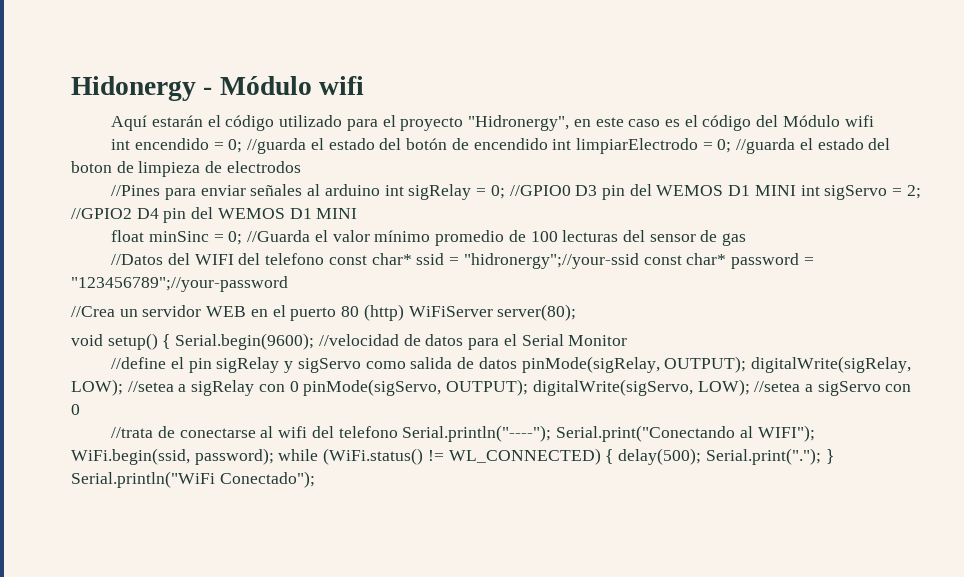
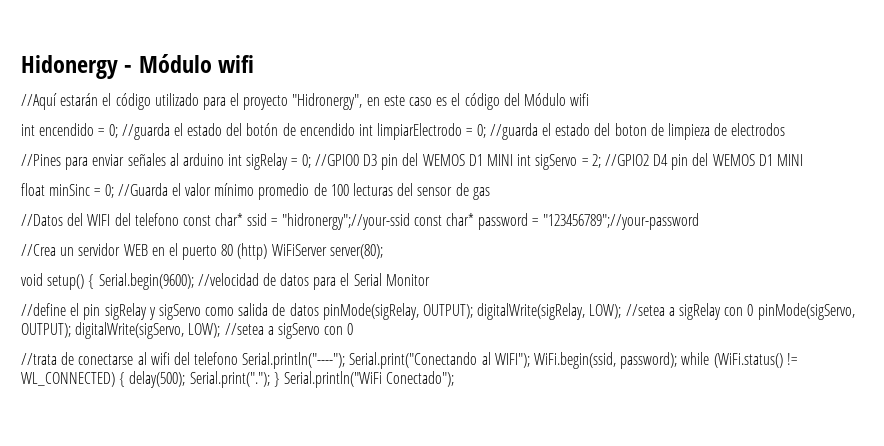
[111,115,148,131] Aquí -> [21,93,57,110] //Aquí

